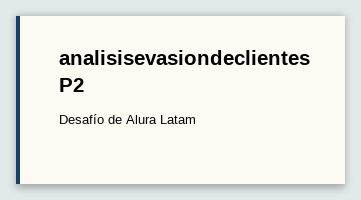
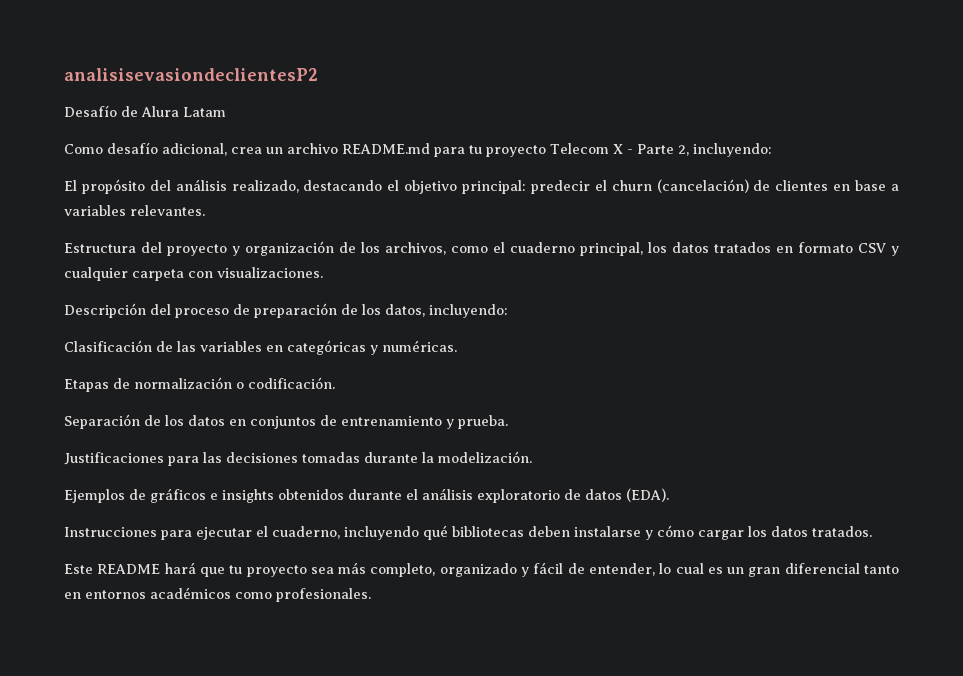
(196, 119) none -> [64,142,772,157] [64,179,899,194] [64,205,205,216] [64,241,899,256] [64,267,323,281] [64,303,508,318] [64,340,457,355] [64,377,335,392] [64,414,508,429] [64,451,532,466] [64,488,669,503] [64,525,872,540] [64,562,899,577] [64,587,371,602] // Como desafío adicional, crea un archivo README.md para tu proyecto Telecom X - Parte 2, incluyendo: // El propósito del análisis realizado, destacando el objetivo principal: predecir el churn (cancelación) de clientes en base a variables relevantes. // Estructura del proyecto y organización de los archivos, como el cuaderno principal, los datos tratados en formato CSV y cualquier carpeta con visualizaciones. // Descripción del proceso de preparación de los datos, incluyendo: // Clasificación de las variables en categóricas y numéricas. // Etapas de normalización o codificación. // Separación de los datos en conjuntos de entrenamiento y prueba. // Justificaciones para las decisiones tomadas durante la modelización. // Ejemplos de gráficos e insights obtenidos durante el análisis exploratorio de datos (EDA). // Instrucciones para ejecutar el cuaderno, incluyendo qué bibliotecas deben instalarse y cómo cargar los datos tratados. // Este README hará que tu proyecto sea más completo, organizado y fácil de entender, lo cual es un gran diferencial tanto en entornos académicos como profesionales.

